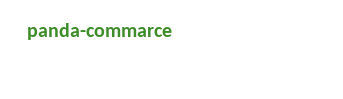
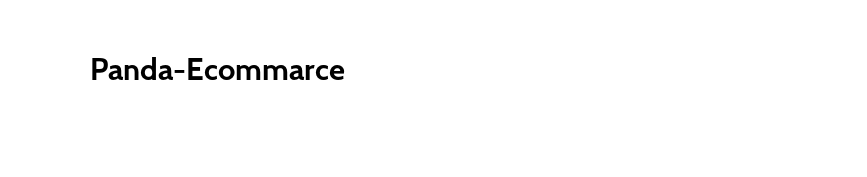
[27,23,172,40] panda-commarce -> [90,57,345,80] Panda-Ecommarce

